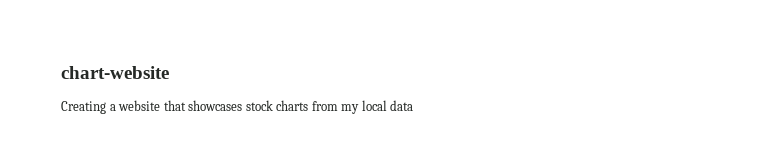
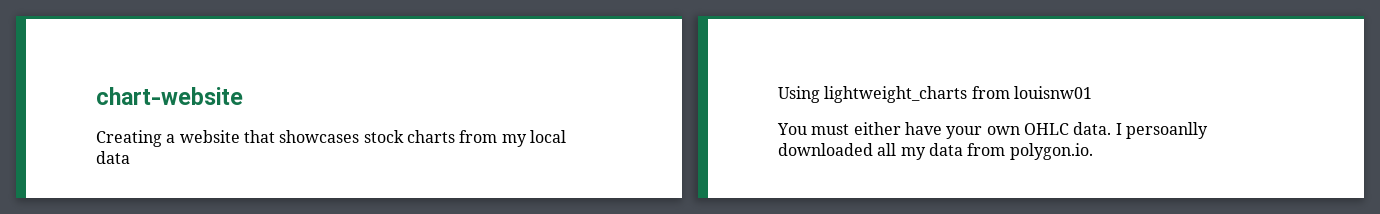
(414, 105) none -> [778,86,1092,103] [777,122,1208,139] [778,143,1093,160] // Using lightweight_charts from louisnw01 // You must either have your own OHLC data. I persoanlly downloaded all my data from polygon.io.

